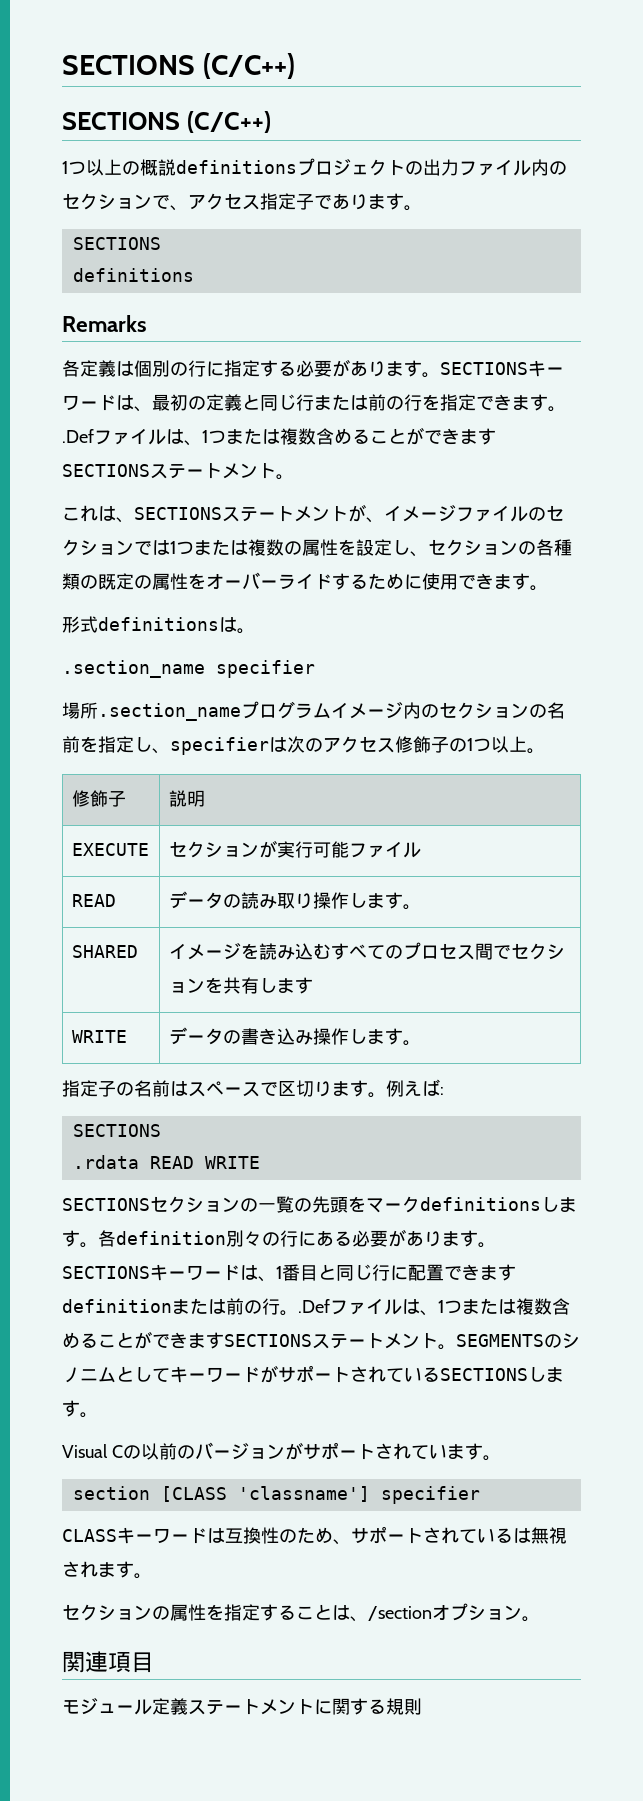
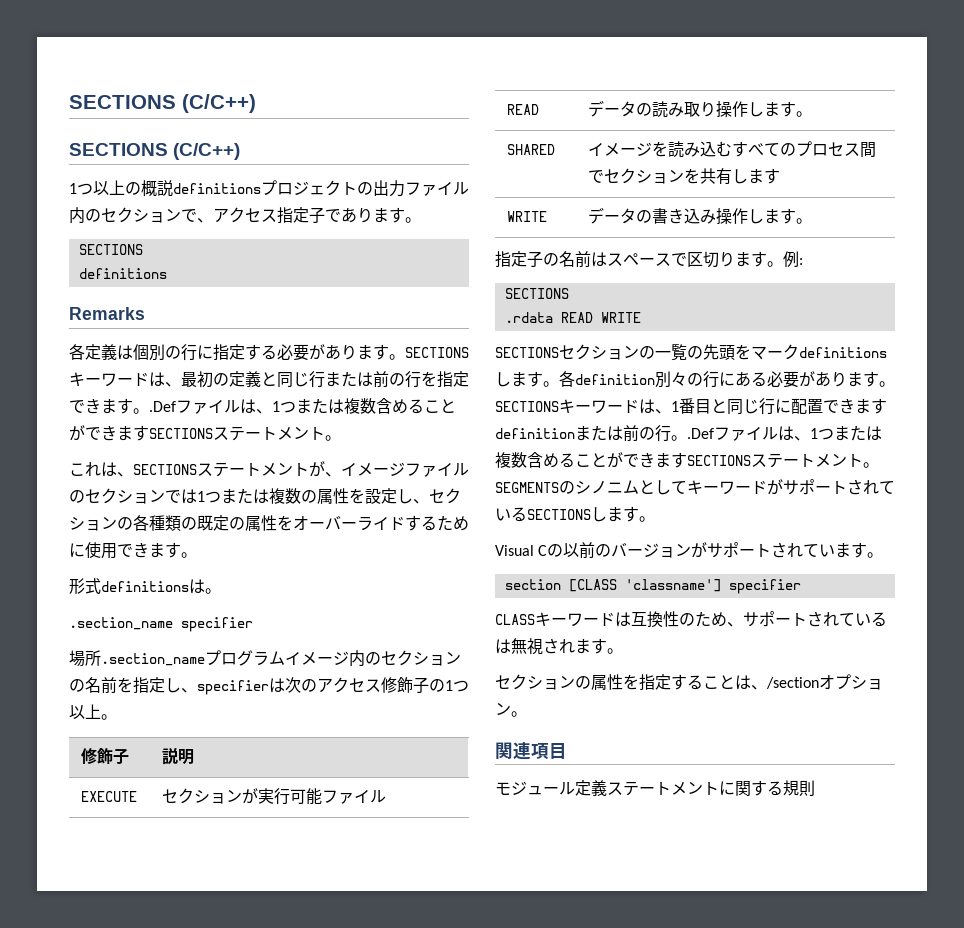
[404,1079,440,1097] えば -> (799, 259) none

